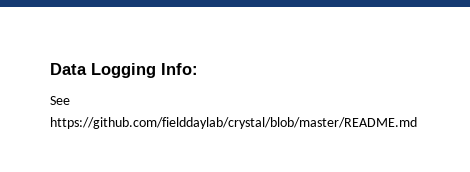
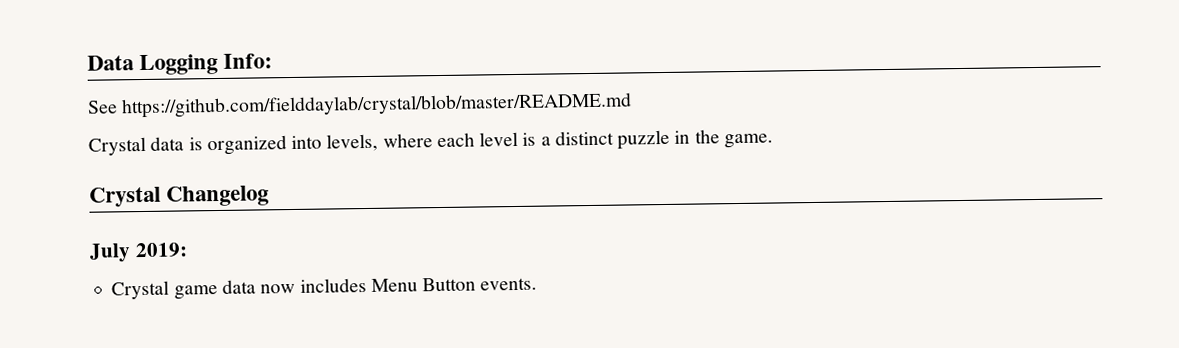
(417, 123) none -> [88,129,773,156] [89,185,270,208] [89,242,188,263] [111,277,538,300] // Crystal data is organized into levels, where each level is a distinct puzzle in the game. // Crystal Changelog // July 2019: // Crystal game data now includes Menu Button events.

